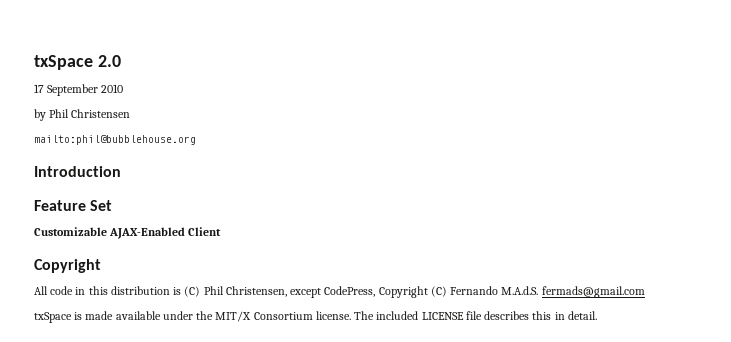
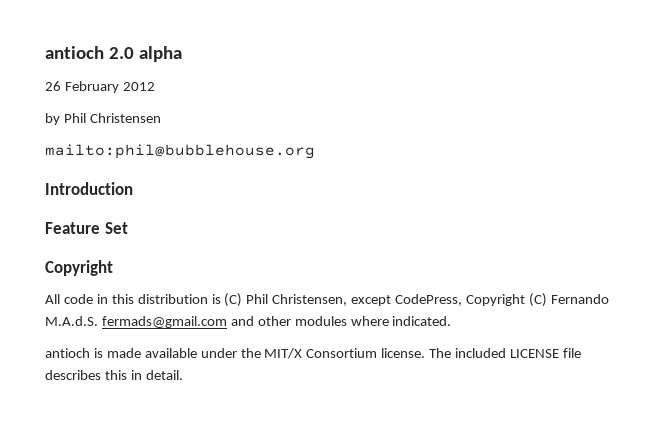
[34,55,93,70] txSpace -> [45,46,104,59] antioch
[34,84,124,96] // 17 September 2010 -> [138,46,182,62] [45,81,155,93] alpha // 26 February 2012
[34,227,222,239] // Customizable AJAX-Enabled Client -> (128, 228) none
[34,312,72,323] // txSpace -> [230,316,452,326] [45,348,90,358] and other modules where indicated. // antioch

